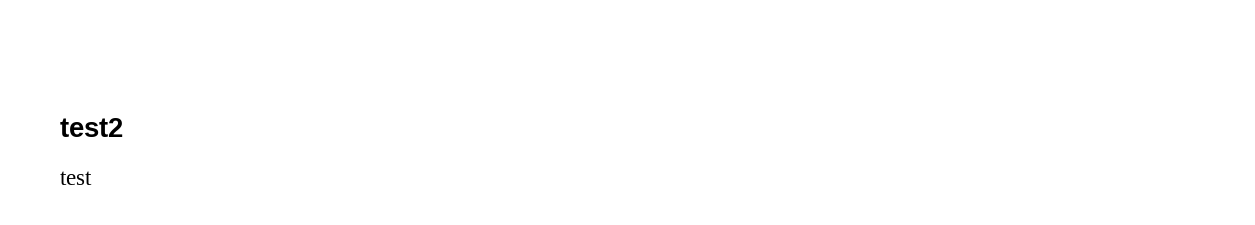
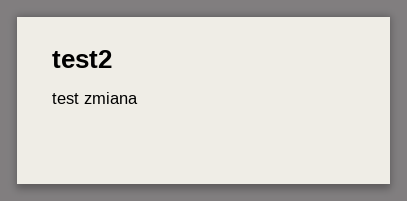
(92, 178) none -> [84,92,138,104] zmiana

